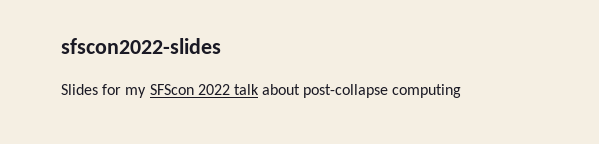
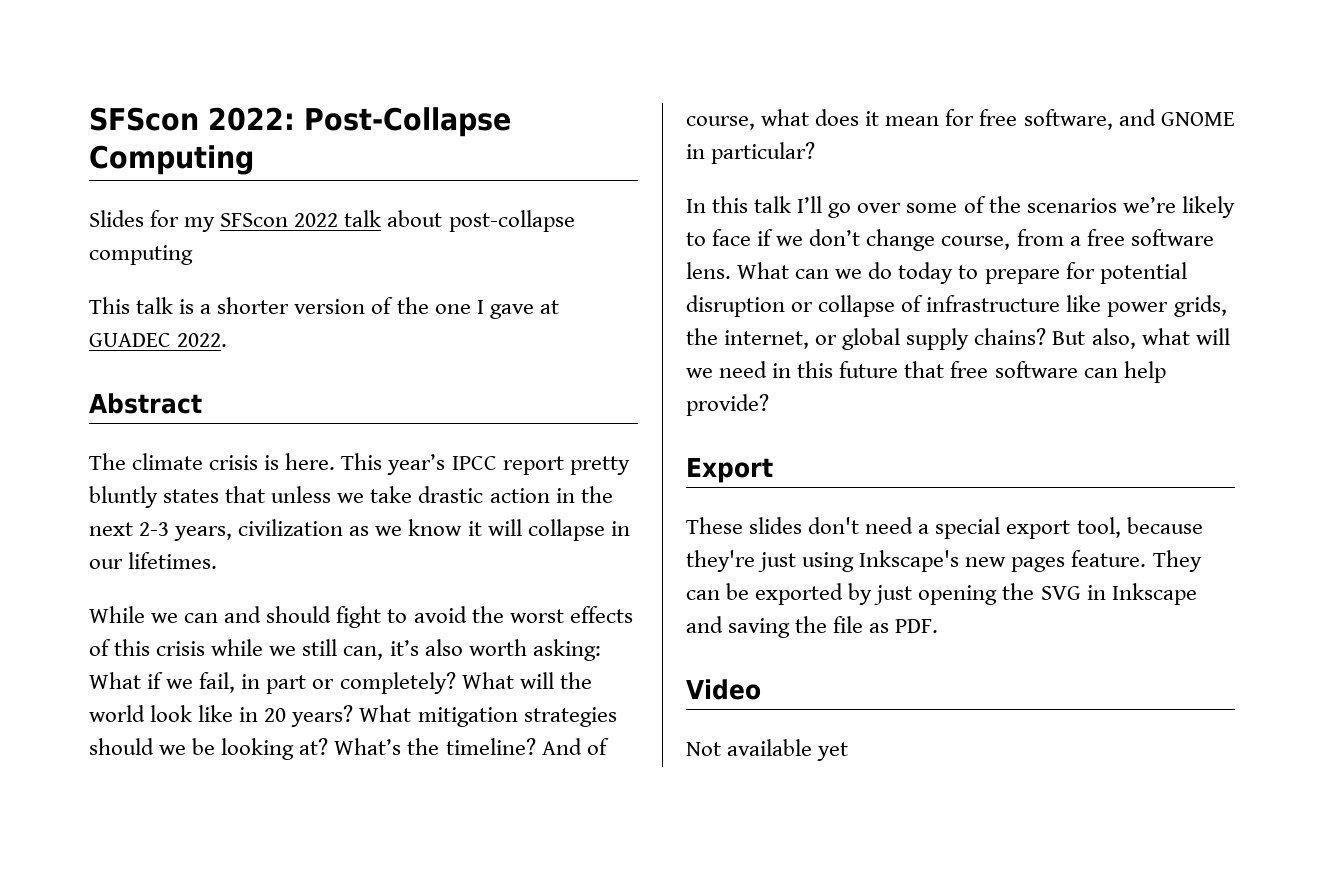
[61,38,221,54] sfscon2022-slides -> [89,107,511,137] [89,145,254,175] SFScon 2022: Post-Collapse Computing
(462, 91) none -> [89,297,559,319] [89,333,228,347] [89,393,202,414] [89,453,630,475] [89,486,613,508] [89,519,630,541] [89,552,218,569] [89,606,633,628] [89,639,601,661] [89,672,592,694] [89,705,617,727] [89,738,609,760] [686,109,1235,130] [686,142,816,164] [686,196,1235,218] [686,229,1214,251] [686,262,1187,284] [686,295,1227,317] [686,328,1230,350] [686,361,1166,383] [686,394,769,416] [686,458,773,483] [686,517,1203,539] [686,550,1202,572] [686,583,1197,605] [686,616,939,638] [686,679,761,700] [686,739,849,761] // This talk is a shorter version of the one I gave at GUADEC 2022. // Abstract // The climate crisis is here. This year’s IPCC report pretty bluntly states that unless we take drastic action in the next 2-3 years, civilization as we know it will collapse in our lifetimes. // While we can and should fight to avoid the worst effects of this crisis while we still can, it’s also worth asking: What if we fail, in part or completely? What will the world look like in 20 years? What mitigation strategies should we be looking at? What’s the timeline? And of course, what does it mean for free software, and GNOME in particular? // In this talk I’ll go over some of the scenarios we’re likely to face if we don’t change course, from a free software lens. What can we do today to prepare for potential disruption or collapse of infrastructure like power grids, the internet, or global supply chains? But also, what will we need in this future that free software can help provide? // Export // These slides don't need a special export tool, because they're just using Inkscape's new pages feature. They can be exported by just opening the SVG in Inkscape and saving the file as PDF. // Video // Not available yet

